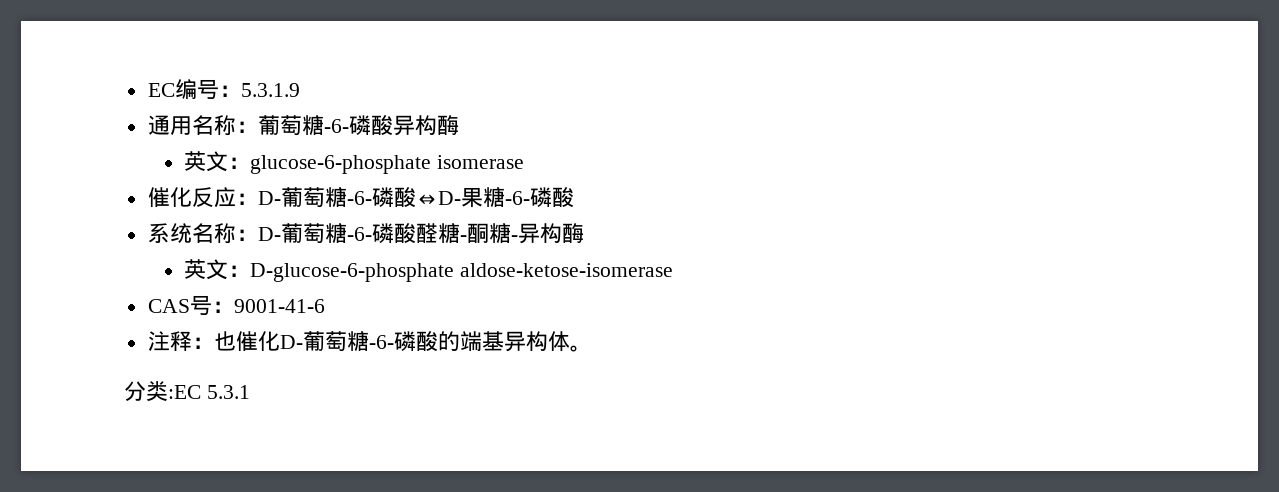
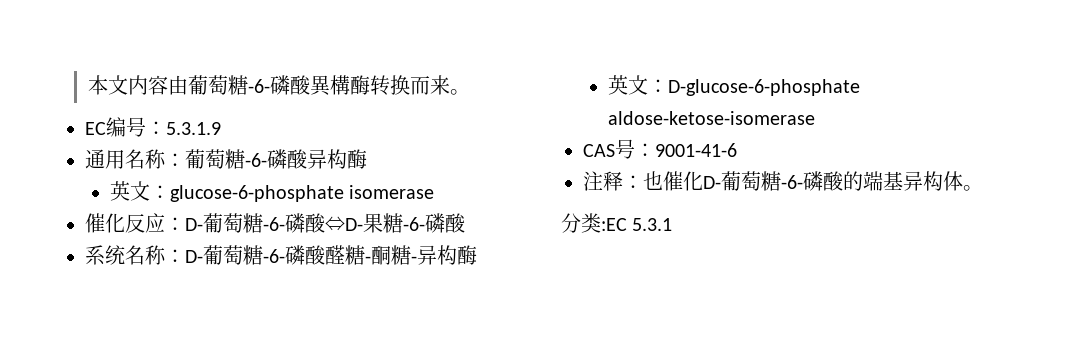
(147, 90) none -> [88,75,471,96] 本文内容由葡萄糖-6-磷酸異構酶转换而来。 //

